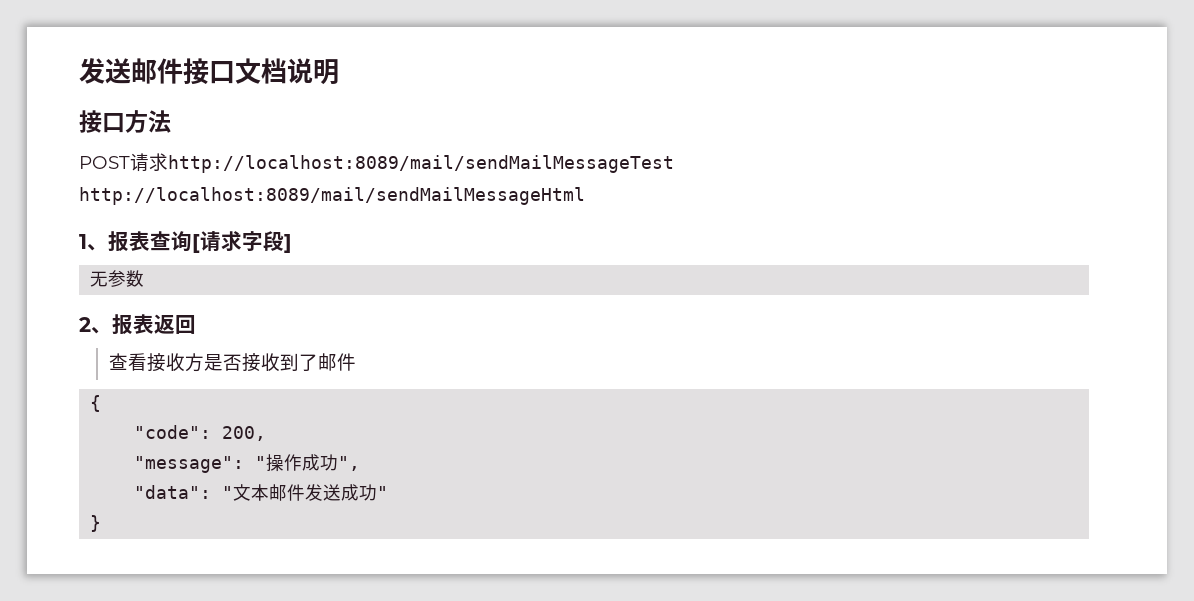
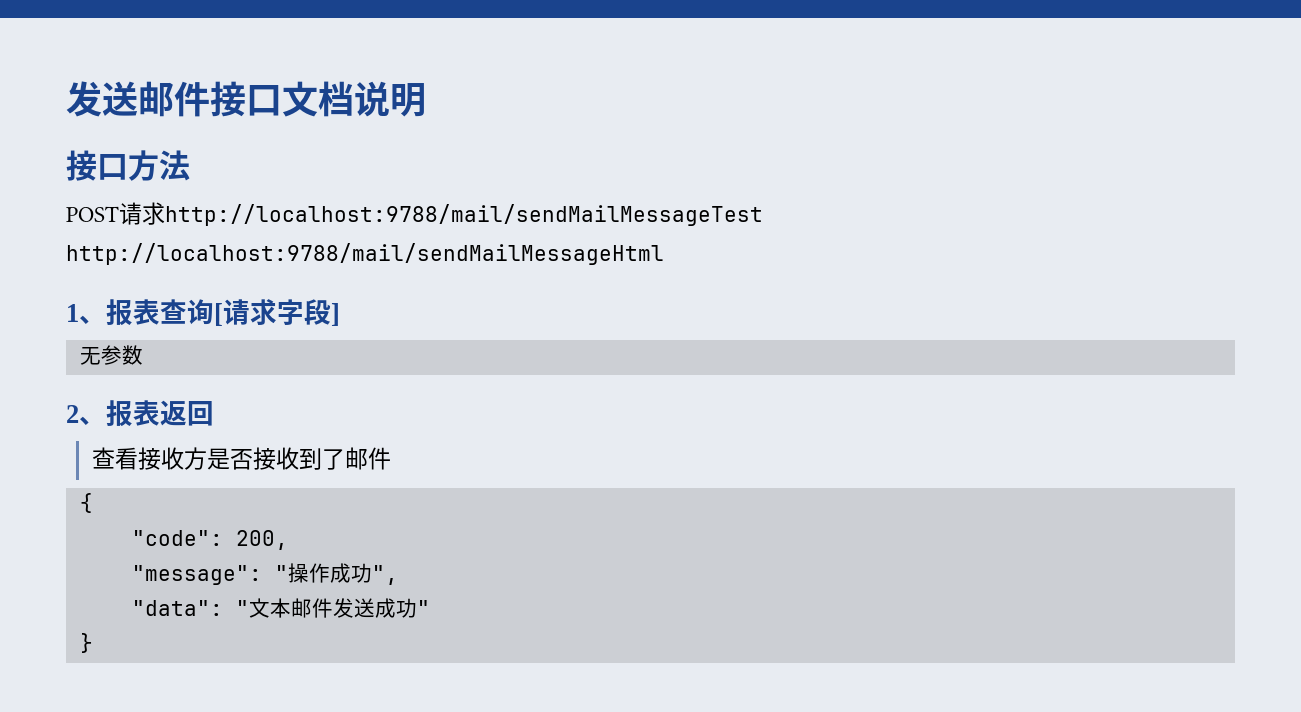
[168,155,674,173] [79,187,585,205] http://localhost:8089/mail/sendMailMessageTest http://localhost:8089/mail/sendMailMessageHtml -> [165,204,763,226] [66,243,664,265] http://localhost:9788/mail/sendMailMessageTest http://localhost:9788/mail/sendMailMessageHtml

